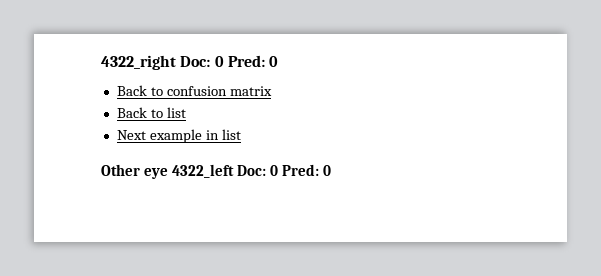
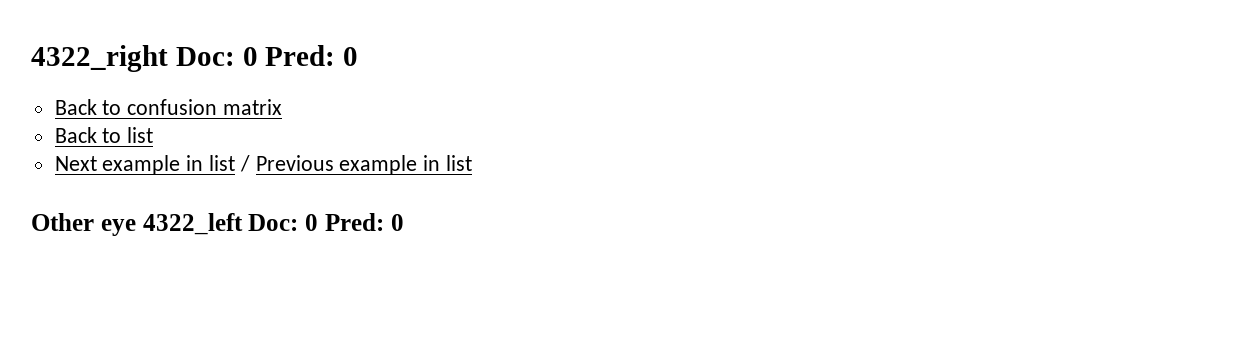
(241, 134) none -> [239,155,473,175] / Previous example in list

